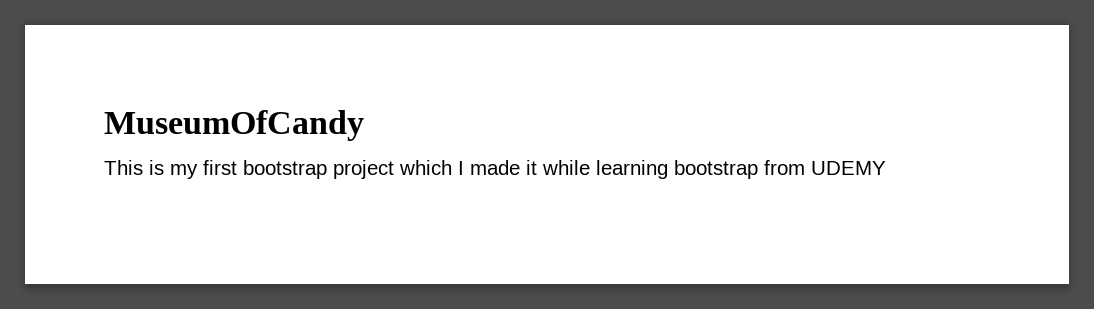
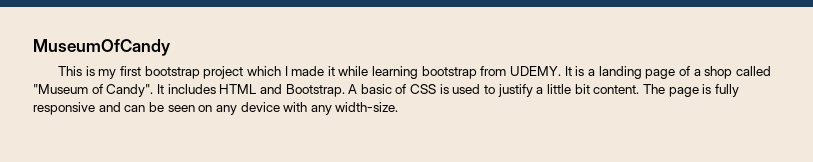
[811,161,886,175] UDEMY -> [510,66,771,79] [33,84,739,97] [33,102,399,115] UDEMY. It is a landing page of a shop called "Museum of Candy". It includes HTML and Bootstrap. A basic of CSS is used to justify a little bit content. The page is fully responsive and can be seen on any device with any width-size.

